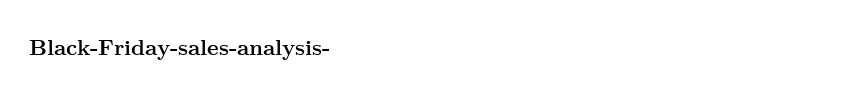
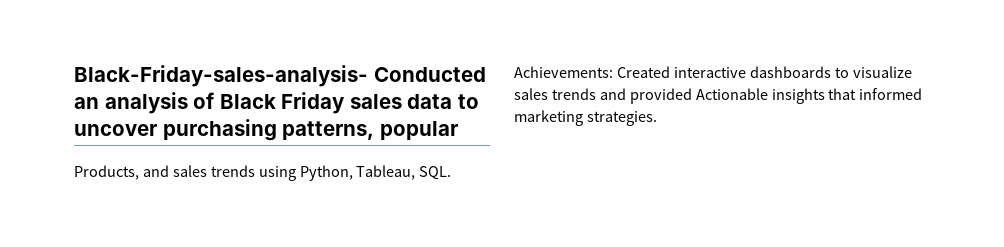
(330, 50) none -> [373,67,486,82] [74,92,479,114] [74,119,458,141] [74,165,452,181] [514,66,912,78] [514,88,923,104] [514,110,657,126] Conducted an analysis of Black Friday sales data to uncover purchasing patterns, popular // Products, and sales trends using Python, Tableau, SQL. Achievements: Created interactive dashboards to visualize sales trends and provided Actionable insights that informed marketing strategies.

